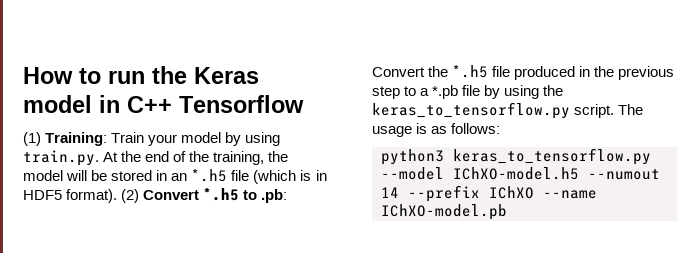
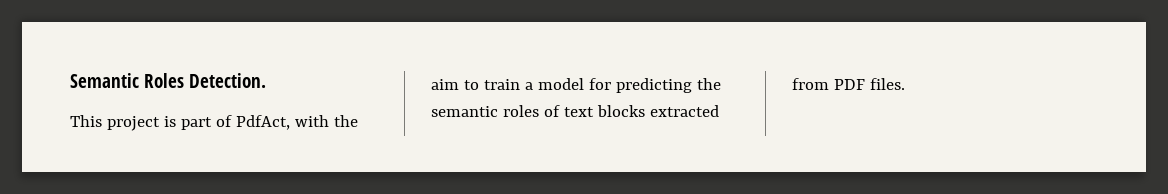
[23,66,259,84] [23,95,304,113] [23,132,281,146] [23,150,289,166] [23,169,327,184] [23,188,288,203] [372,65,675,80] [372,85,564,99] [372,102,644,119] [372,123,501,137] [381,148,651,165] [381,167,660,180] [381,185,597,202] [381,204,507,220] How to run the Keras model in C++ Tensorflow // (1) Training: Train your model by using train.py. At the end of the training, the model will be stored in an *.h5 file (which is in HDF5 format). (2) Convert *.h5 to .pb: Convert the *.h5 file produced in the previous step to a *.pb file by using the keras_to_tensorflow.py script. The usage is as follows: // python3 keras_to_tensorflow.py --model IChXO-model.h5 --numout 14 --prefix IChXO --name IChXO-model.pb -> [70,73,266,88] [70,115,358,131] [431,78,721,93] [431,105,719,117] [792,78,905,90] Semantic Roles Detection. // This project is part of PdfAct, with the aim to train a model for predicting the semantic roles of text blocks extracted from PDF files.

